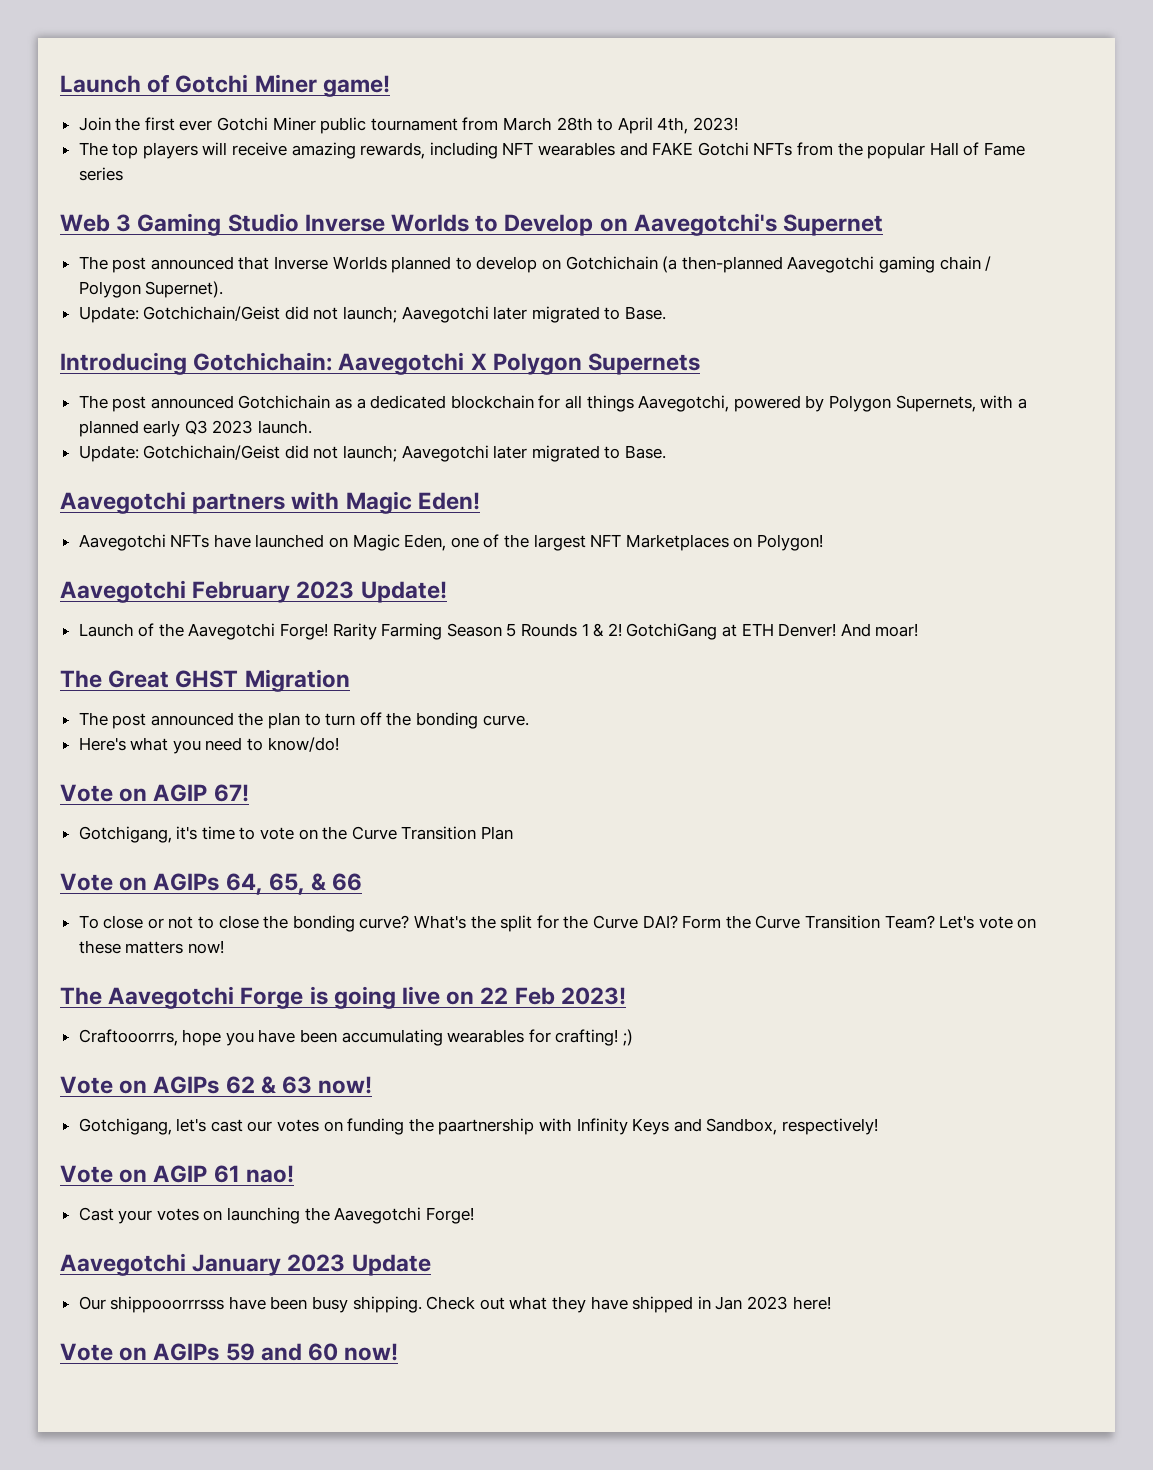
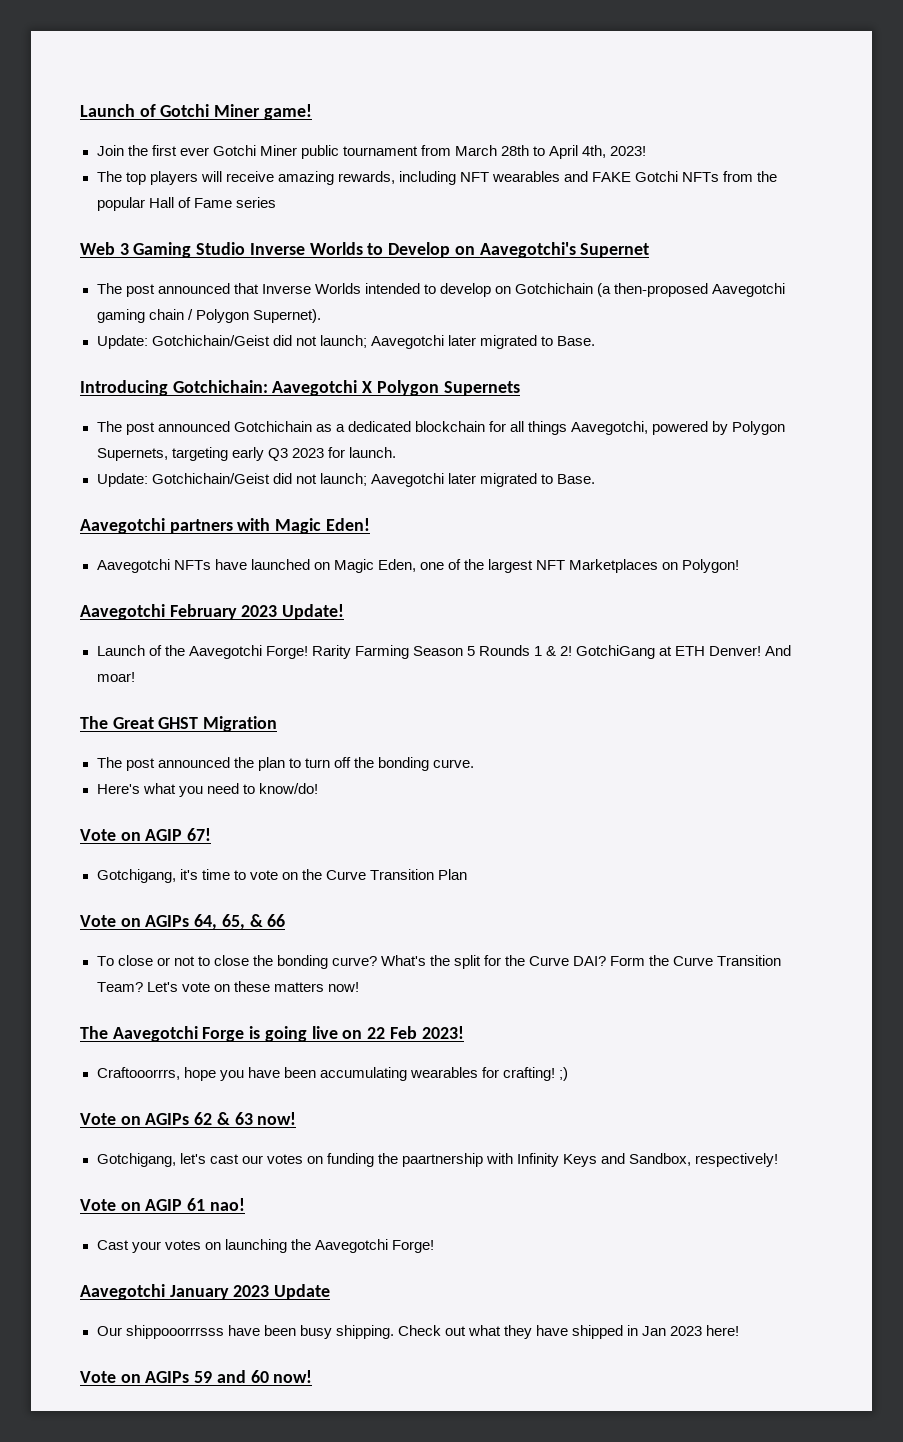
[391,256,452,273] planned -> [364,283,420,294] intended
[681,256,783,273] then-planned -> [614,283,709,297] then-proposed
[980,395,1027,409] [78,420,139,437] with a planned -> [171,447,228,461] targeting
(254, 427) none -> [327,447,345,458] for

